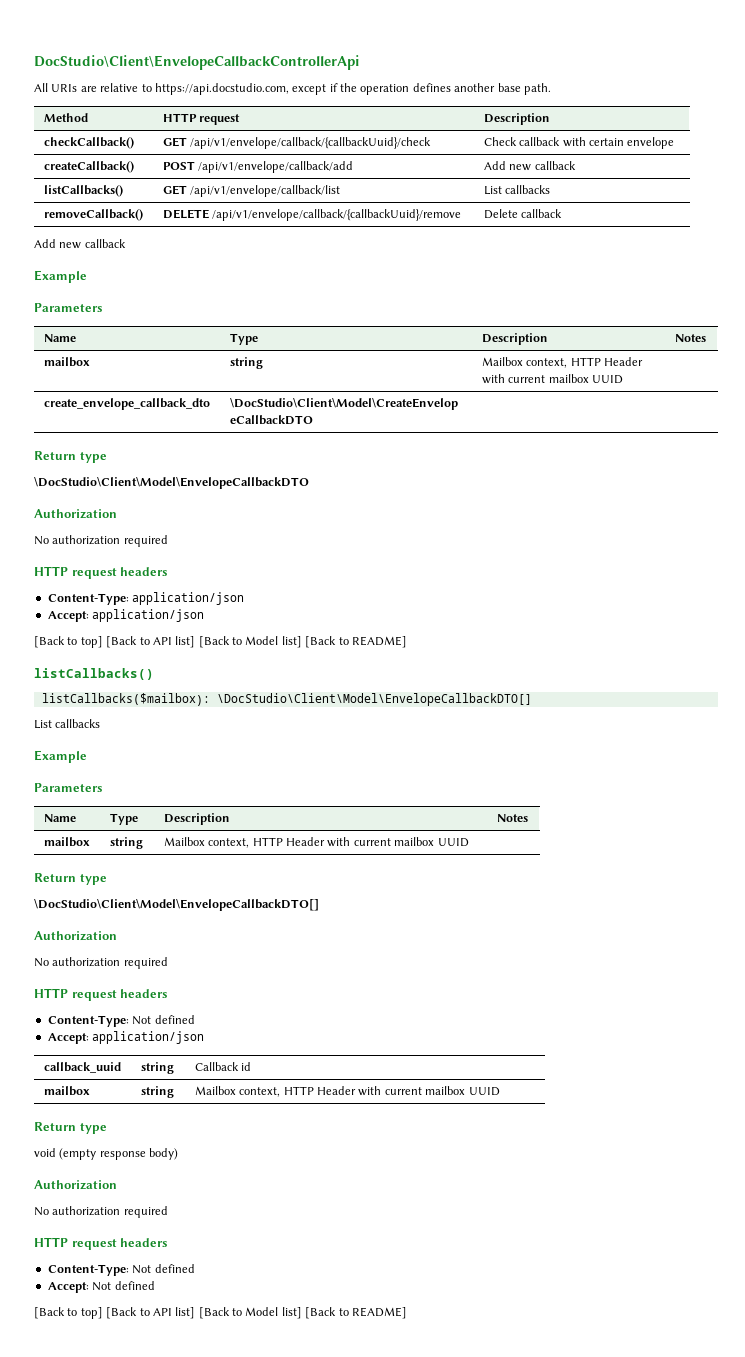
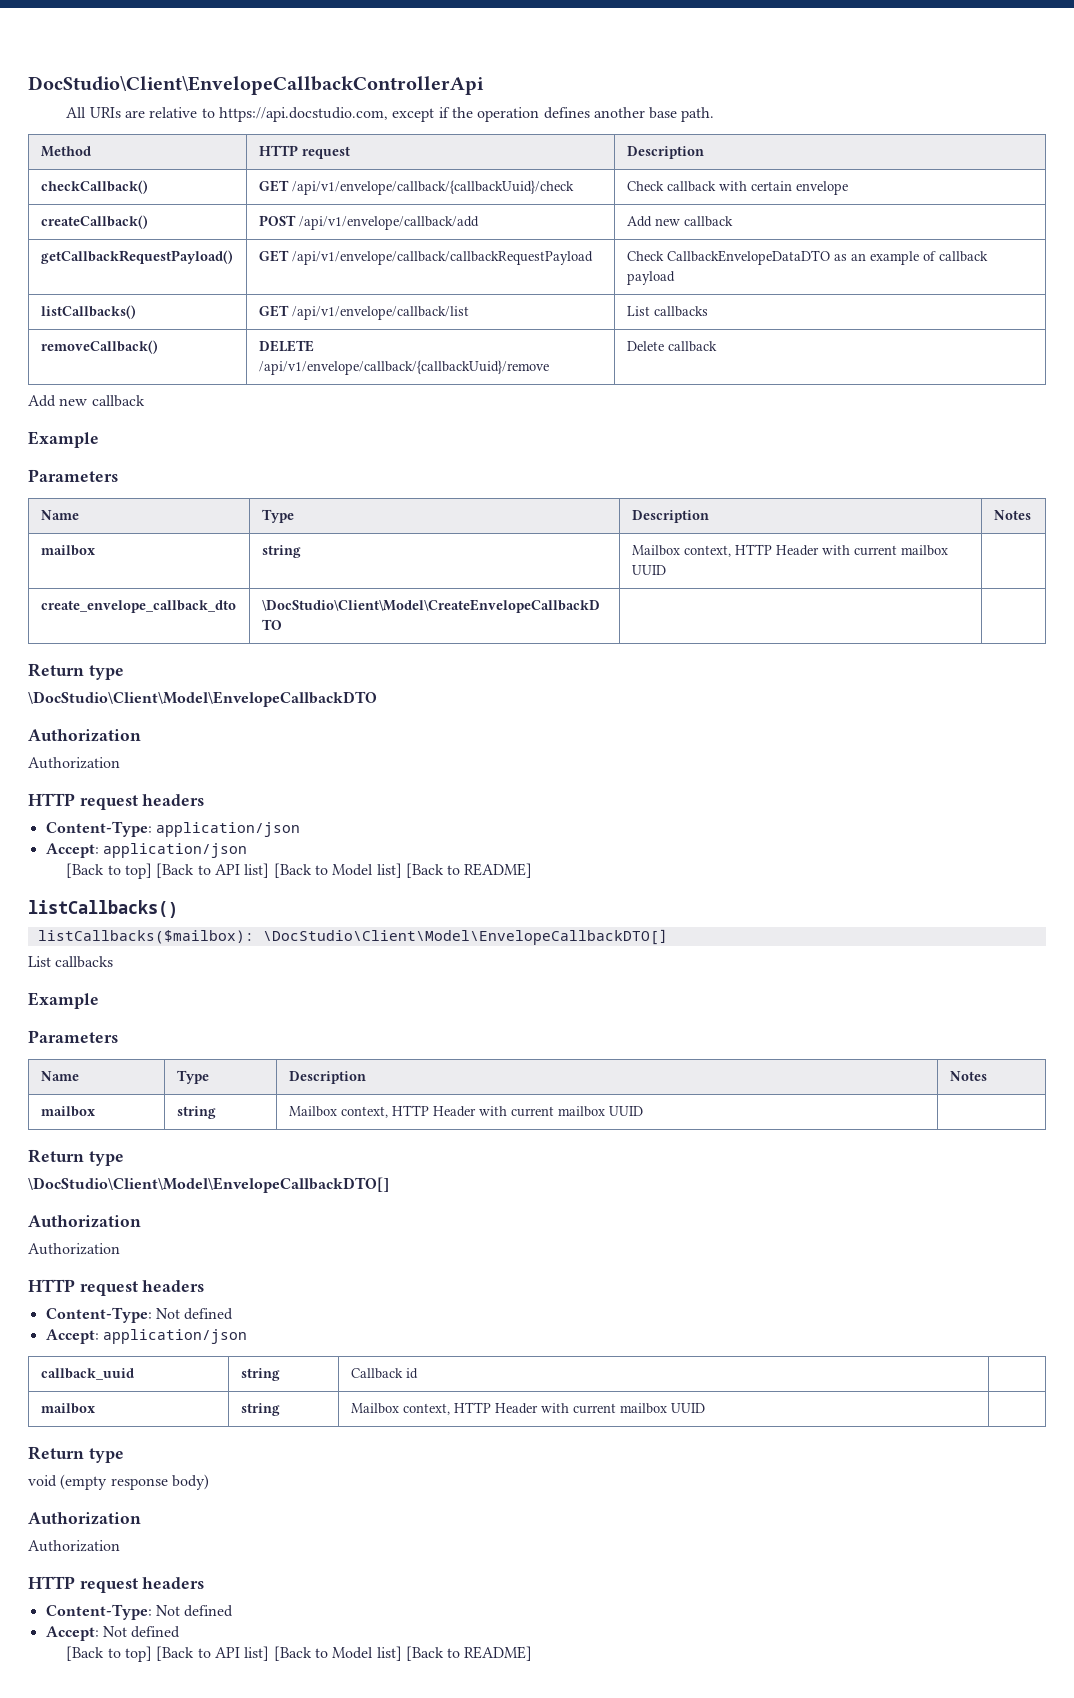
(576, 165) none -> [40,250,233,264] [258,250,593,265] [626,250,988,265] [626,271,675,285] // getCallbackRequestPayload() | GET /api/v1/envelope/callback/callbackRequestPayload | Check CallbackEnvelopeDataDTO as an example of callback payload
[34,535,168,547] No authorization required -> [28,757,120,769] Authorization
[34,957,168,969] No authorization required -> [28,1243,120,1255] Authorization
[34,1206,168,1218] No authorization required -> [28,1540,120,1552] Authorization

